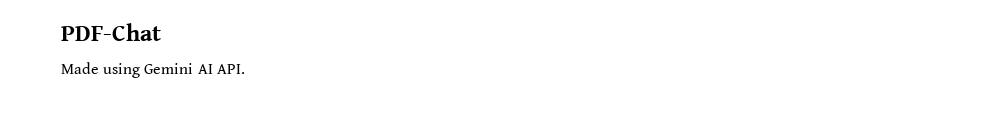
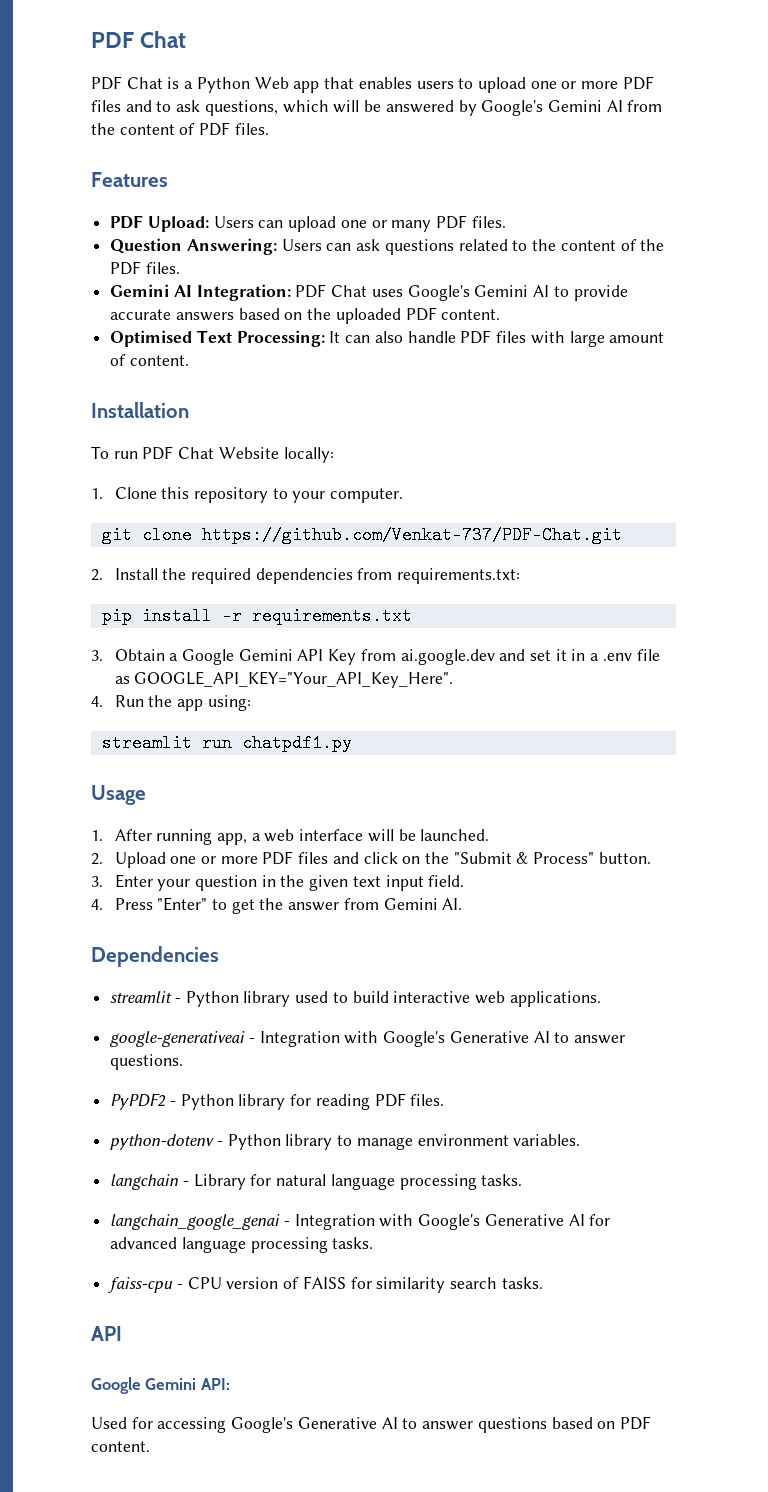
[61,23,161,41] [61,62,245,78] PDF-Chat // Made using Gemini AI API. -> [91,31,187,48] [91,76,654,93] [91,100,663,116] [91,122,269,136] [91,172,168,187] [110,215,506,232] [110,238,665,255] [110,261,180,275] [110,284,628,301] [110,307,501,324] [110,330,665,347] [110,354,189,366] [91,402,189,418] [91,446,334,463] [91,487,404,503] [101,526,622,544] [91,568,521,584] [101,607,412,625] [91,649,660,665] [114,671,454,688] [91,695,251,711] [101,734,352,752] [91,785,146,805] [91,829,490,845] [91,851,651,868] [91,874,465,891] [91,897,463,914] [91,946,219,967] [110,991,601,1007] [110,1031,626,1047] [110,1054,184,1070] [110,1093,445,1110] [110,1134,581,1150] [110,1174,523,1190] [110,1214,611,1230] [110,1237,374,1253] [108,1276,543,1293] [91,1326,122,1341] [91,1377,230,1394] [91,1416,651,1433] [91,1441,150,1452] PDF Chat // PDF Chat is a Python Web app that enables users to upload one or more PDF files and to ask questions, which will be answered by Google's Gemini AI from the content of PDF files. // Features // PDF Upload: Users can upload one or many PDF files. // Question Answering: Users can ask questions related to the content of the PDF files. // Gemini AI Integration: PDF Chat uses Google's Gemini AI to provide accurate answers based on the uploaded PDF content. // Optimised Text Processing: It can also handle PDF files with large amount of content. // Installation // To run PDF Chat Website locally: // 1. Clone this repository to your computer. // git clone https://github.com/Venkat-737/PDF-Chat.git // 2. Install the required dependencies from requirements.txt: // pip install -r requirements.txt // 3. Obtain a Google Gemini API Key from ai.google.dev and set it in a .env file as GOOGLE_API_KEY="Your_API_Key_Here". // 4. Run the app using: // streamlit run chatpdf1.py // Usage // 1. After running app, a web interface will be launched. // 2. Upload one or more PDF files and click on the "Submit & Process" button. // 3. Enter your question in the given text input field. // 4. Press "Enter" to get the answer from Gemini AI. // Dependencies // streamlit - Python library used to build interactive web applications. // google-generativeai - Integration with Google's Generative AI to answer questions. // PyPDF2 - Python library for reading PDF files. // python-dotenv - Python library to manage environment variables. // langchain - Library for natural language processing tasks. // langchain_google_genai - Integration with Google's Generative AI for advanced language processing tasks. // faiss-cpu - CPU version of FAISS for similarity search tasks. // API // Google Gemini API: // Used for accessing Google's Generative AI to answer questions based on PDF content.

